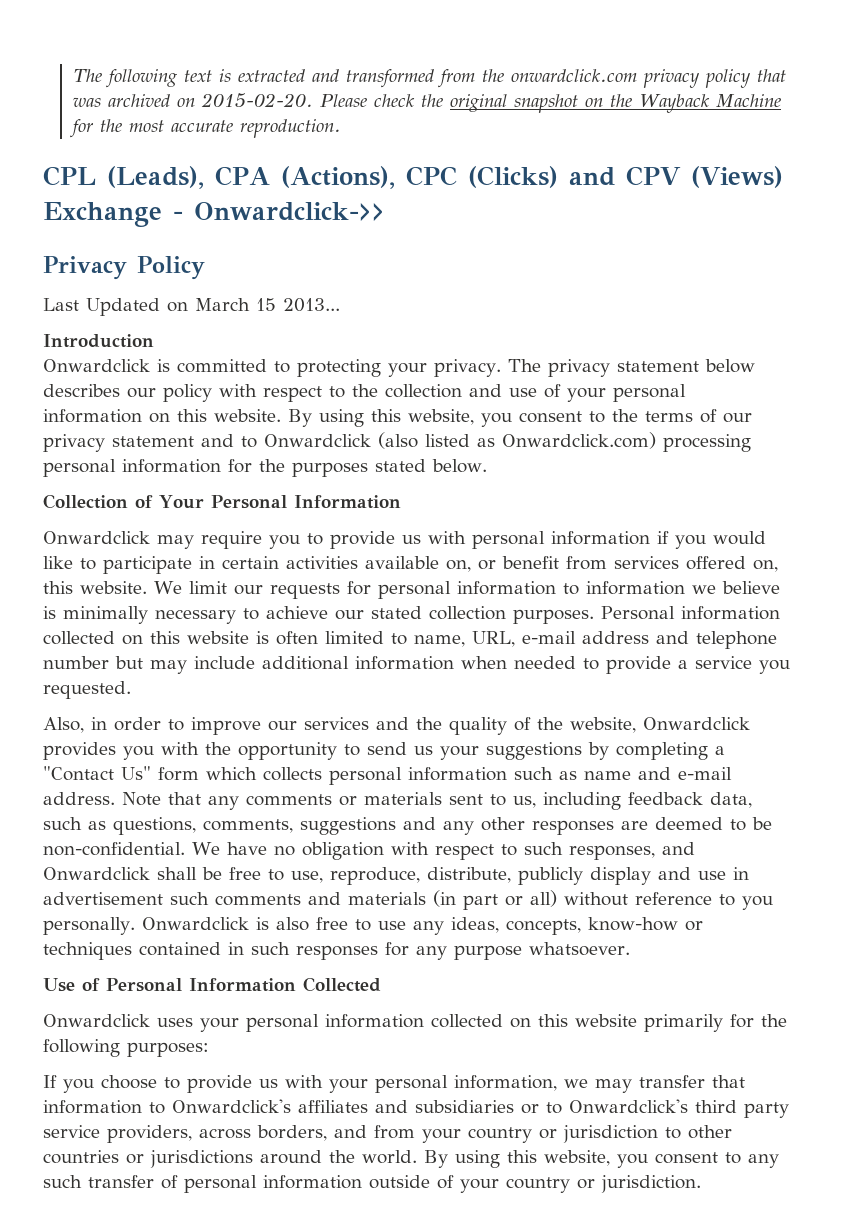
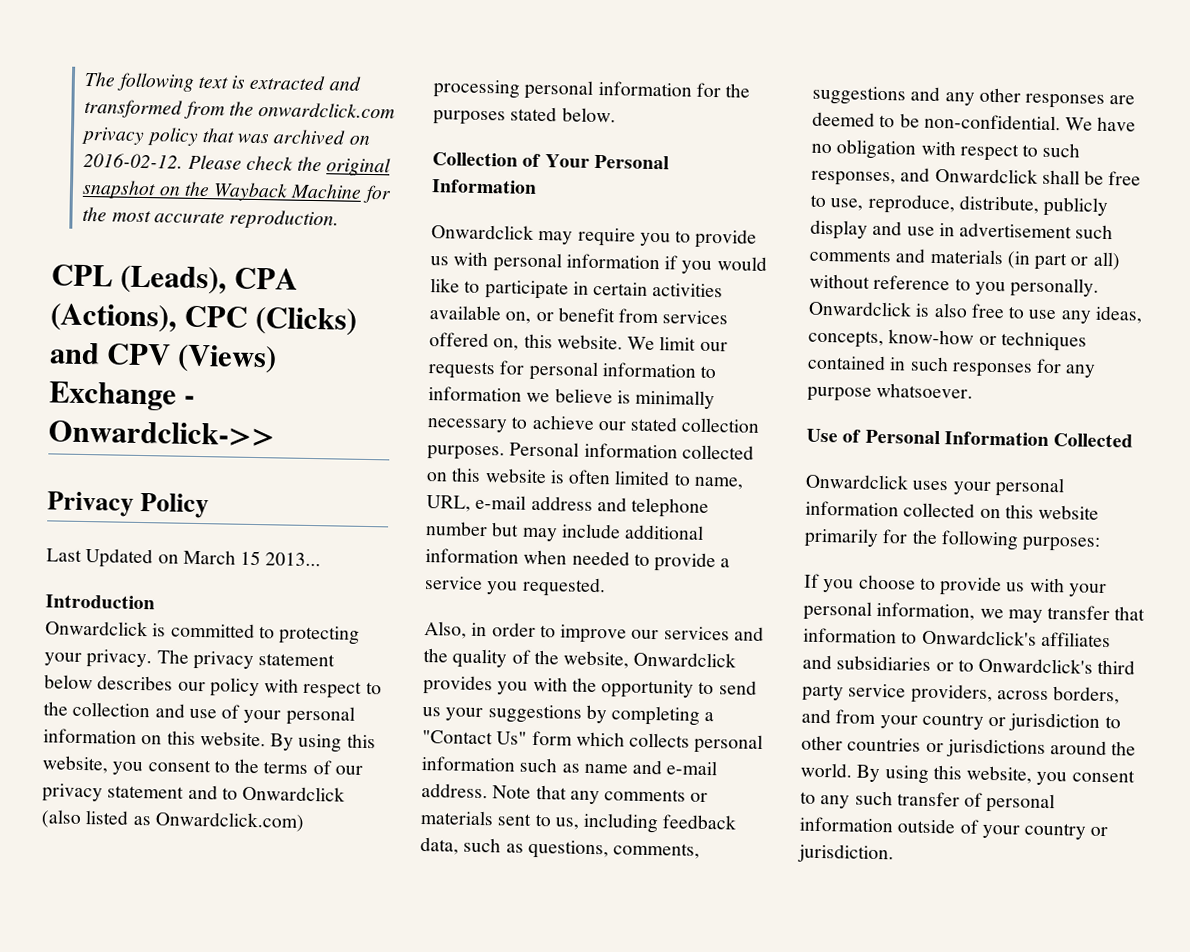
[200,93,313,108] 2015-02-20. -> [83,152,184,169] 2016-02-12.

